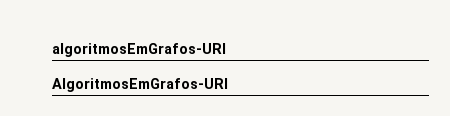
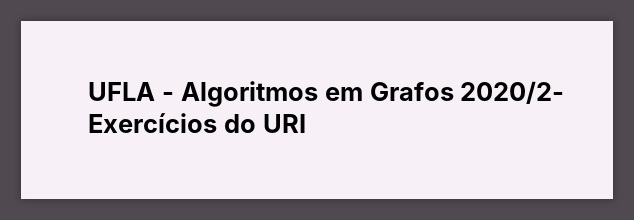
[52,43,226,57] [52,78,228,92] algoritmosEmGrafos-URI // AlgoritmosEmGrafos-URI -> [88,81,565,107] [88,113,306,133] UFLA - Algoritmos em Grafos 2020/2- Exercícios do URI

